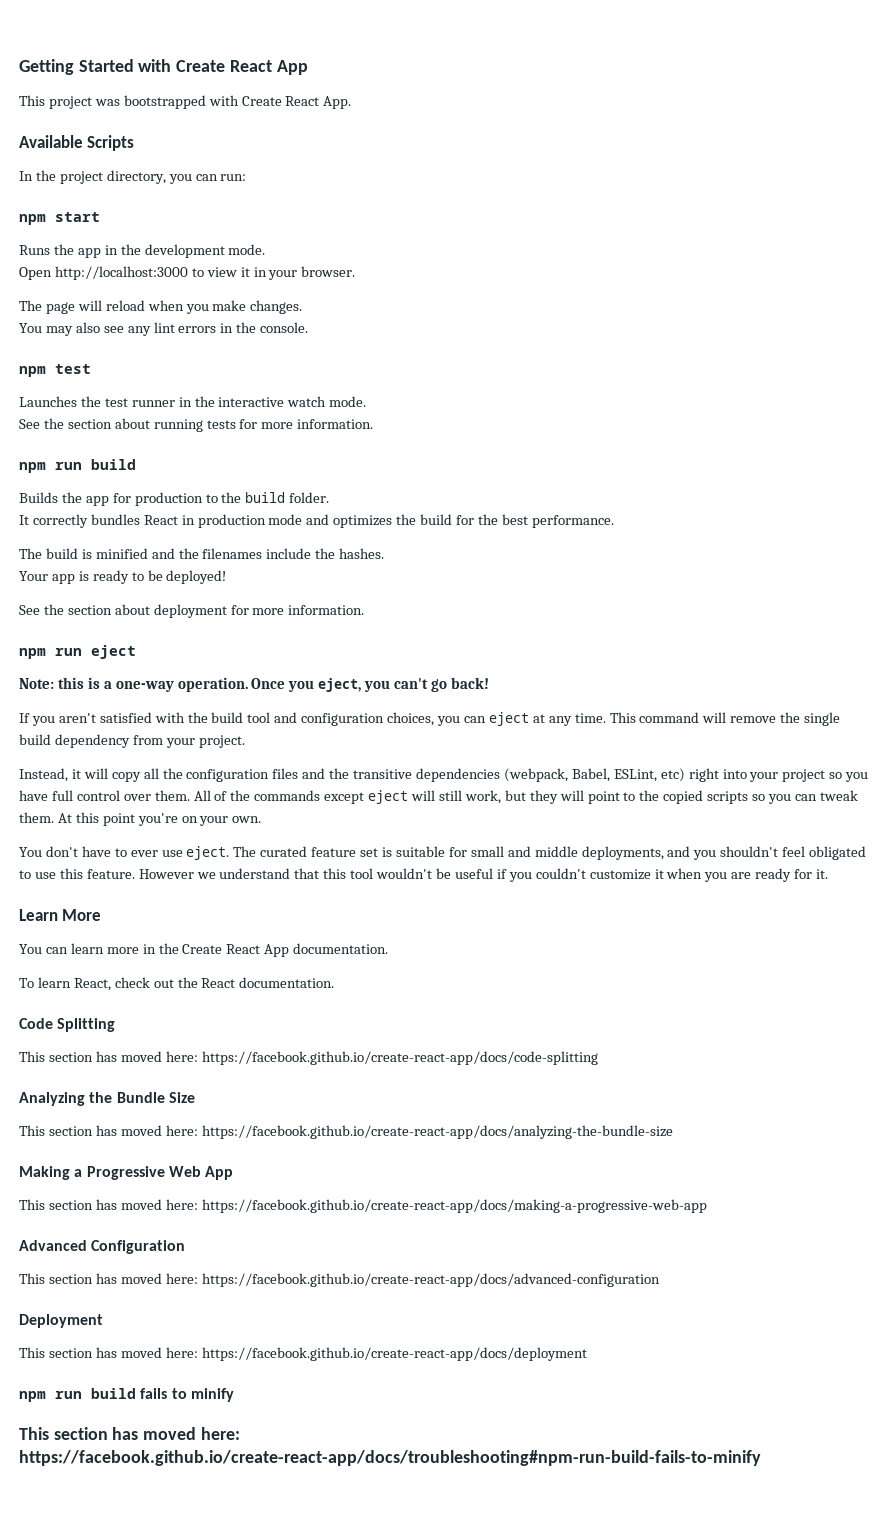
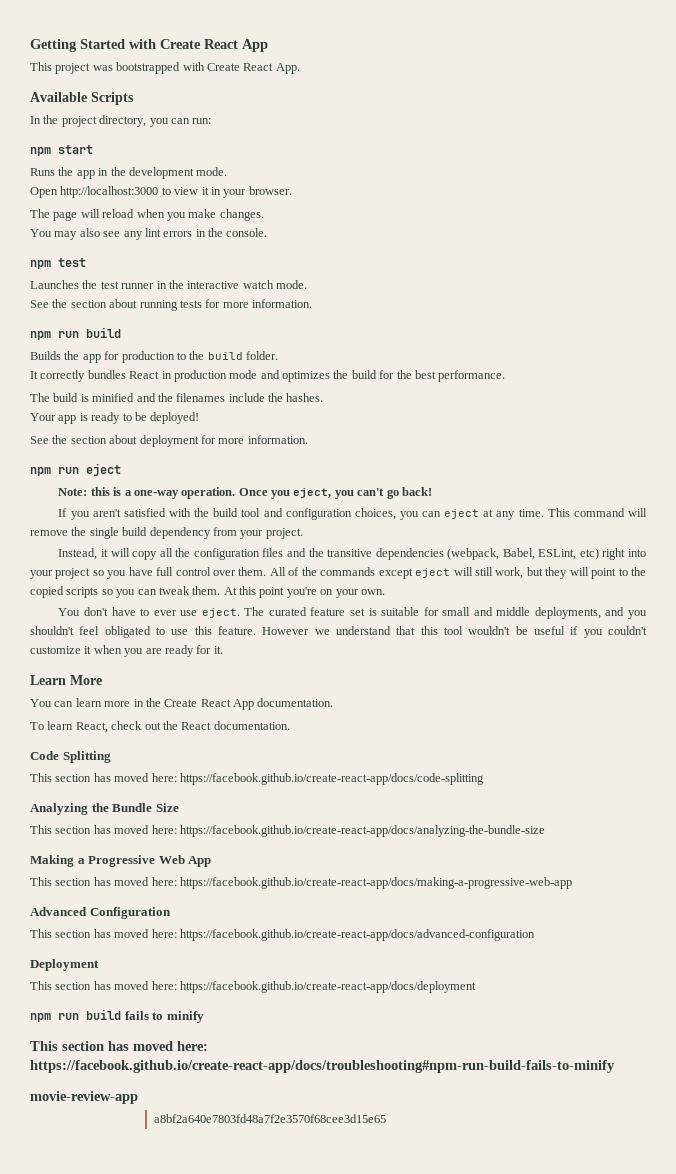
(761, 1458) none -> [30,1091,138,1104] [153,1114,386,1123] // movie-review-app // a8bf2a640e7803fd48a7f2e3570f68cee3d15e65

